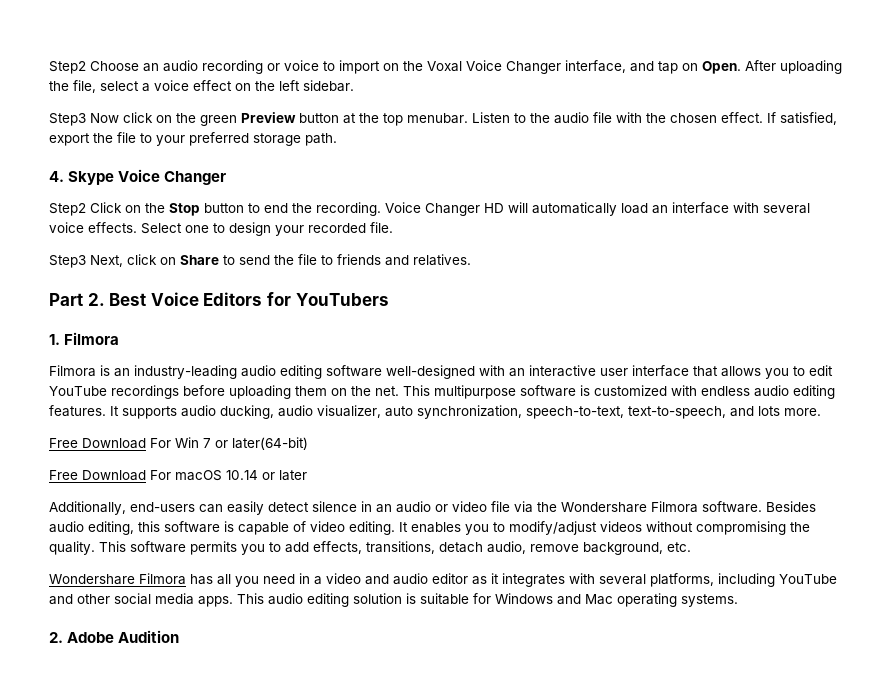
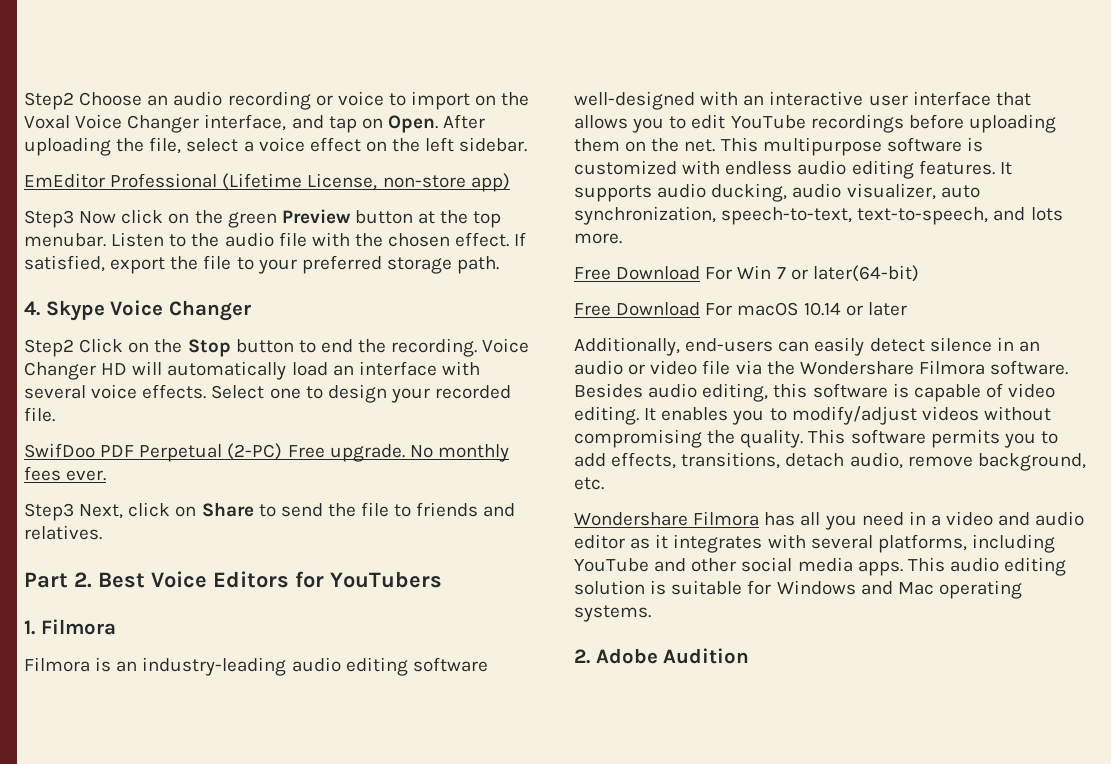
(354, 86) none -> [24,173,510,192] // EmEditor Professional (Lifetime License, non-store app)
(393, 227) none -> [24,443,509,462] [24,466,107,481] // SwifDoo PDF Perpetual (2-PC) Free upgrade. No monthly fees ever.

